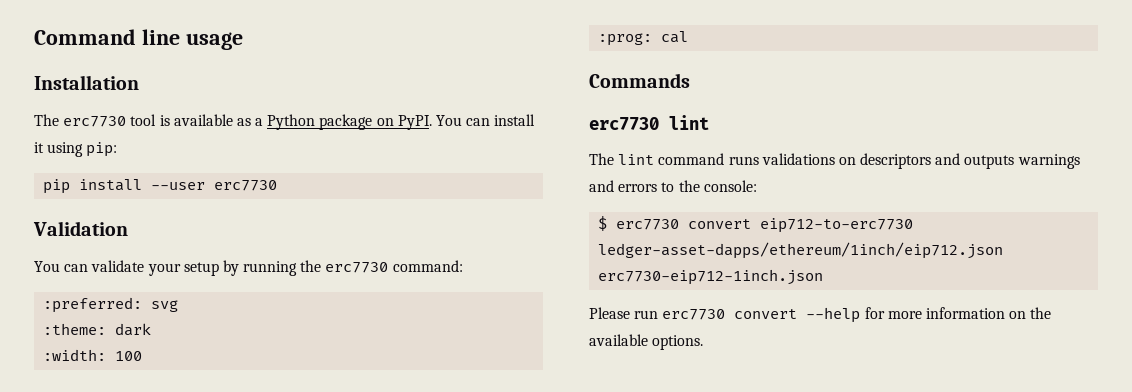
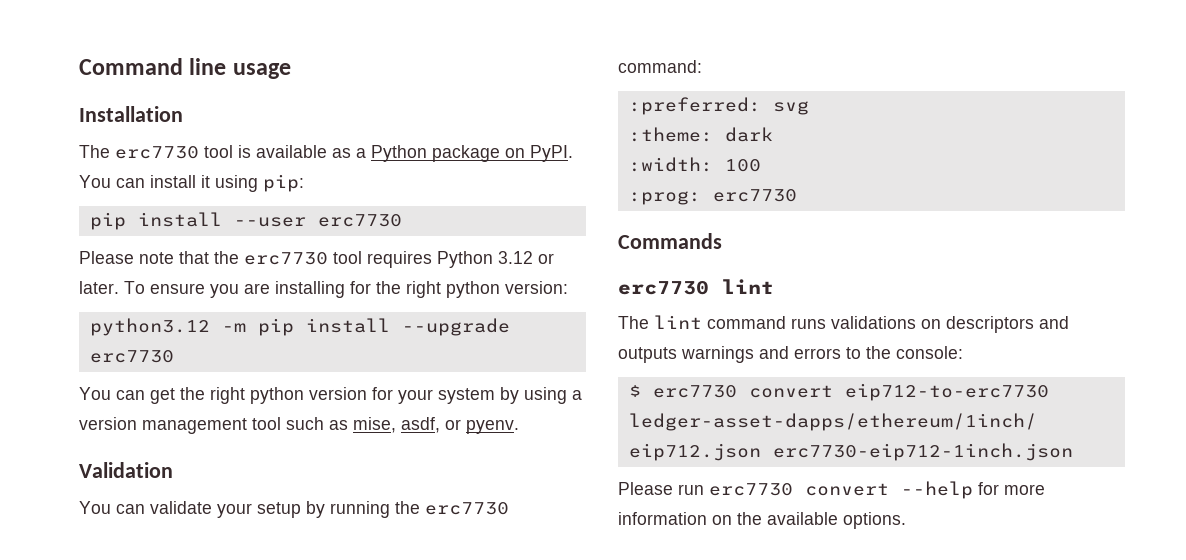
(278, 185) none -> [79,251,554,268] [79,281,568,298] [89,318,510,336] [89,350,174,363] [79,387,582,404] [79,417,519,434] // Please note that the erc7730 tool requires Python 3.12 or later. To ensure you are installing for the right python version: // python3.12 -m pip install --upgrade erc7730 // You can get the right python version for your system by using a version management tool such as mise, asdf, or pyenv.
[661,31,689,43] cal -> [712,189,797,202] erc7730

